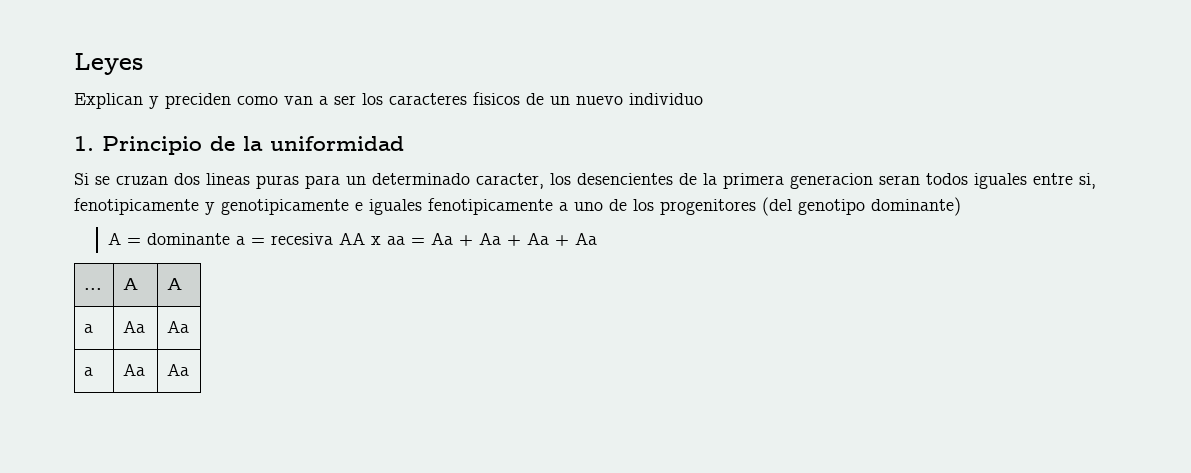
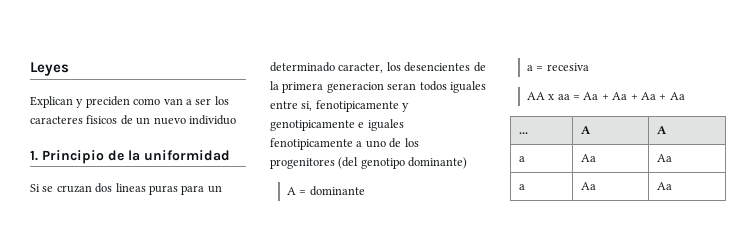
(230, 239) none -> (365, 191) //
(333, 239) none -> (589, 67) //

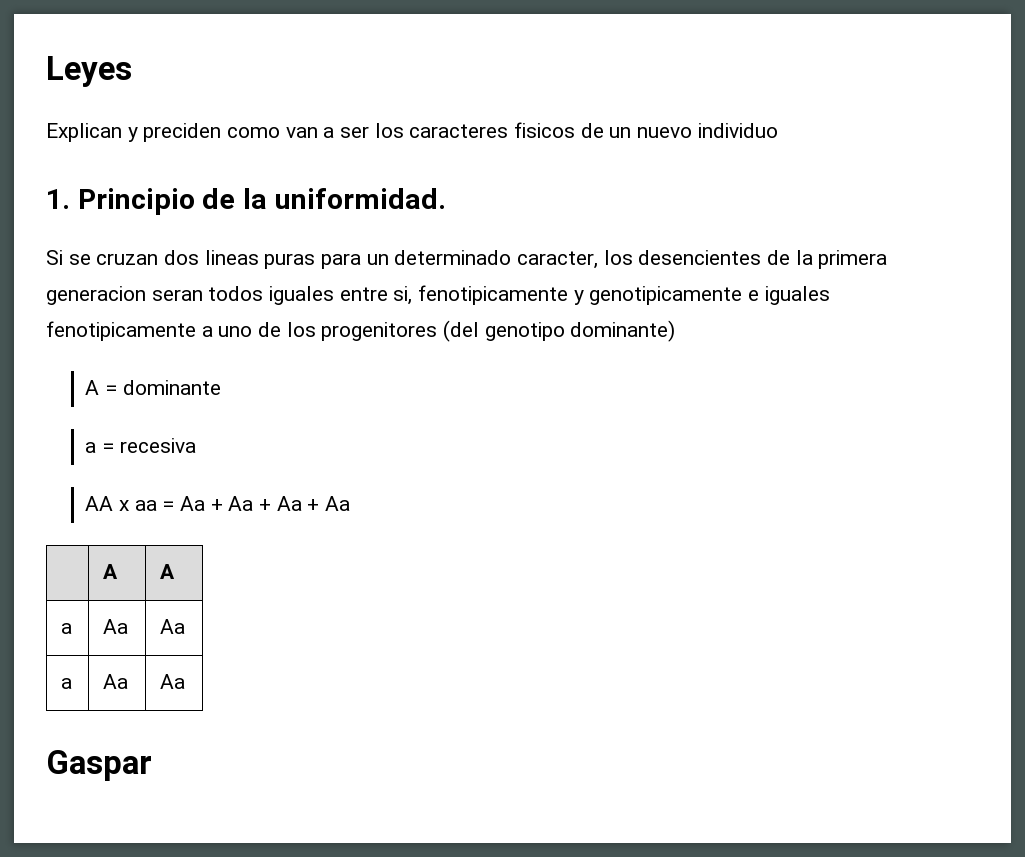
[144,150,230,161] uniformidad -> [274,188,446,209] uniformidad.
[518,132,528,134] ... -> (351, 503) none
(672, 186) none -> [46,750,152,781] // Gaspar

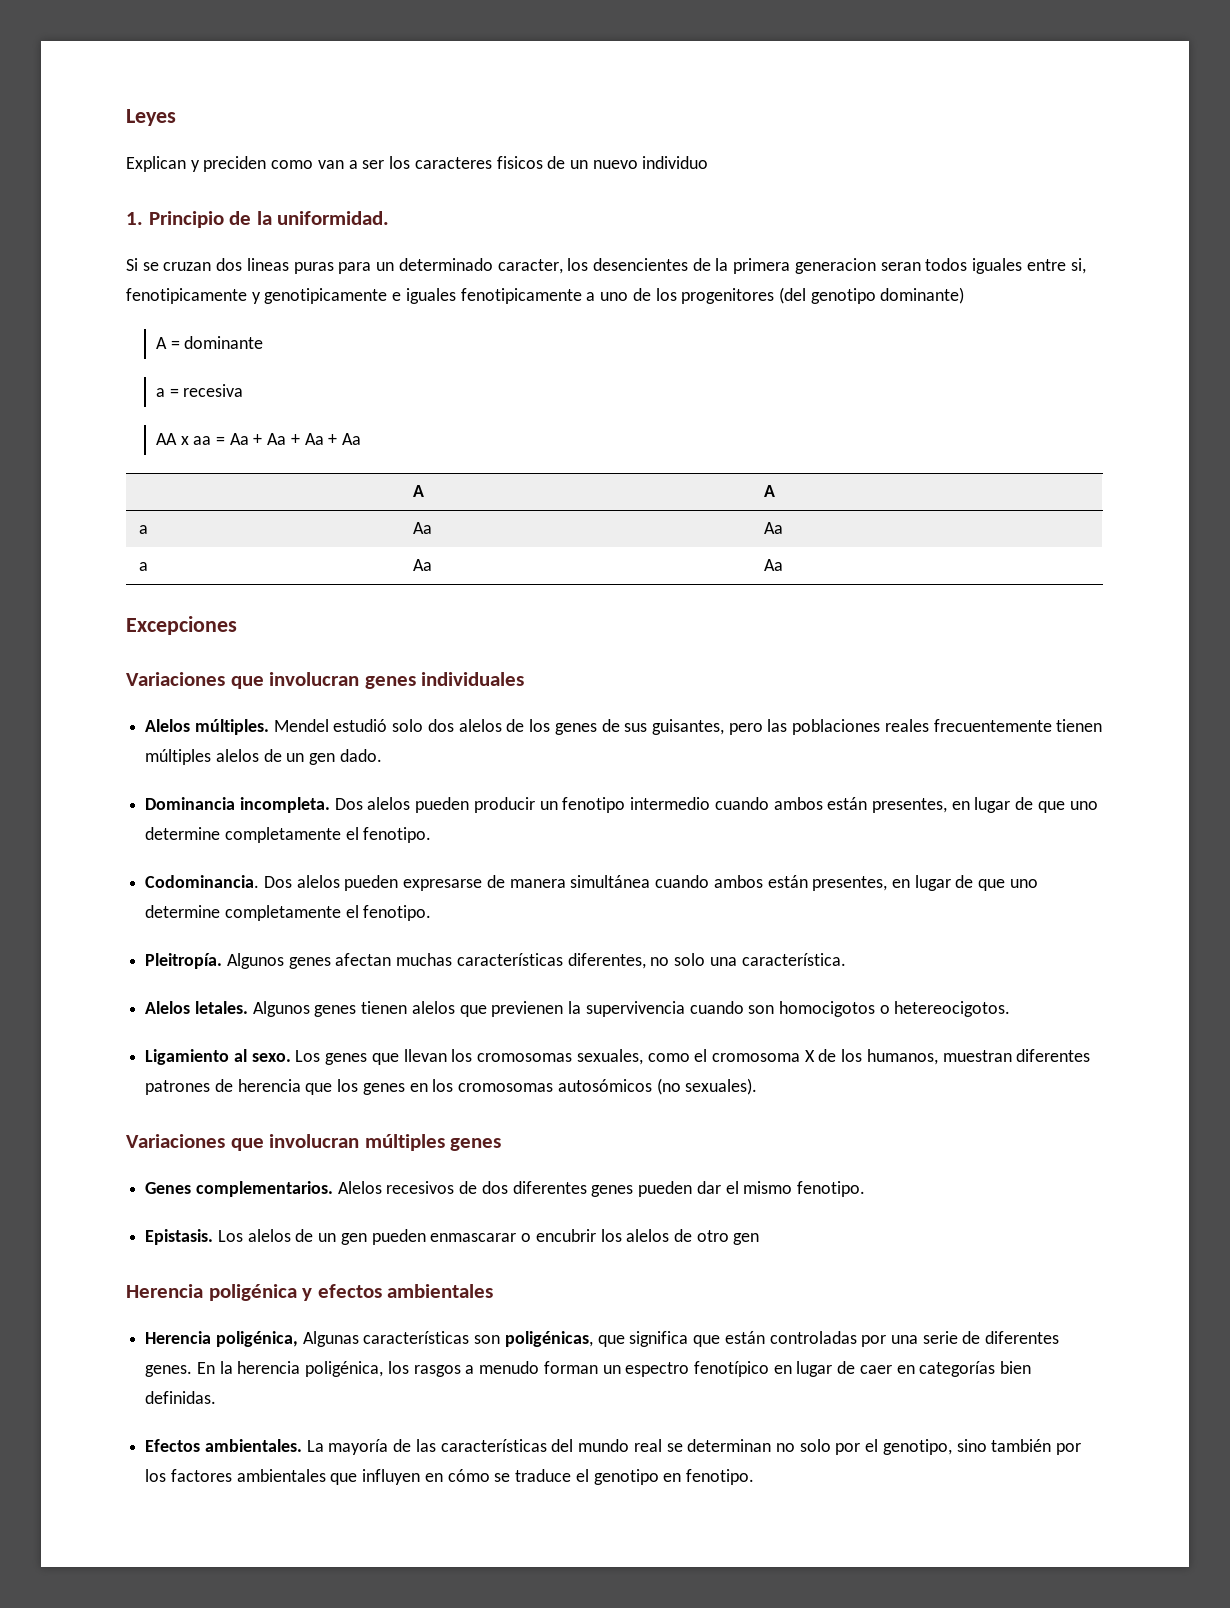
[46,750,152,781] Gaspar -> [126,616,237,635] [126,672,525,689] [145,719,1103,735] [145,749,382,765] [145,797,1098,813] [145,827,432,843] [145,875,1038,891] [145,905,432,921] [145,953,846,969] [145,1001,1011,1017] [145,1049,1091,1065] [145,1078,758,1095] [126,1134,502,1151] [145,1181,865,1197] [145,1229,760,1245] [126,1284,494,1301] [145,1331,1060,1347] [145,1361,1032,1377] [145,1391,217,1404] [145,1439,1082,1455] [145,1469,754,1485] Excepciones // Variaciones que involucran genes individuales // Alelos múltiples. Mendel estudió solo dos alelos de los genes de sus guisantes, pero las poblaciones reales frecuentemente tienen múltiples alelos de un gen dado. // Dominancia incompleta. Dos alelos pueden producir un fenotipo intermedio cuando ambos están presentes, en lugar de que uno determine completamente el fenotipo. // Codominancia. Dos alelos pueden expresarse de manera simultánea cuando ambos están presentes, en lugar de que uno determine completamente el fenotipo. // Pleitropía. Algunos genes afectan muchas características diferentes, no solo una característica. // Alelos letales. Algunos genes tienen alelos que previenen la supervivencia cuando son homocigotos o hetereocigotos. // Ligamiento al sexo. Los genes que llevan los cromosomas sexuales, como el cromosoma X de los humanos, muestran diferentes patrones de herencia que los genes en los cromosomas autosómicos (no sexuales). // Variaciones que involucran múltiples genes // Genes complementarios. Alelos recesivos de dos diferentes genes pueden dar el mismo fenotipo. // Epistasis. Los alelos de un gen pueden enmascarar o encubrir los alelos de otro gen // Herencia poligénica y efectos ambientales // Herencia poligénica, Algunas características son poligénicas, que significa que están controladas por una serie de diferentes genes. En la herencia poligénica, los rasgos a menudo forman un espectro fenotípico en lugar de caer en categorías bien definidas. // Efectos ambientales. La mayoría de las características del mundo real se determinan no solo por el genotipo, sino también por los factores ambientales que influyen en cómo se traduce el genotipo en fenotipo.

